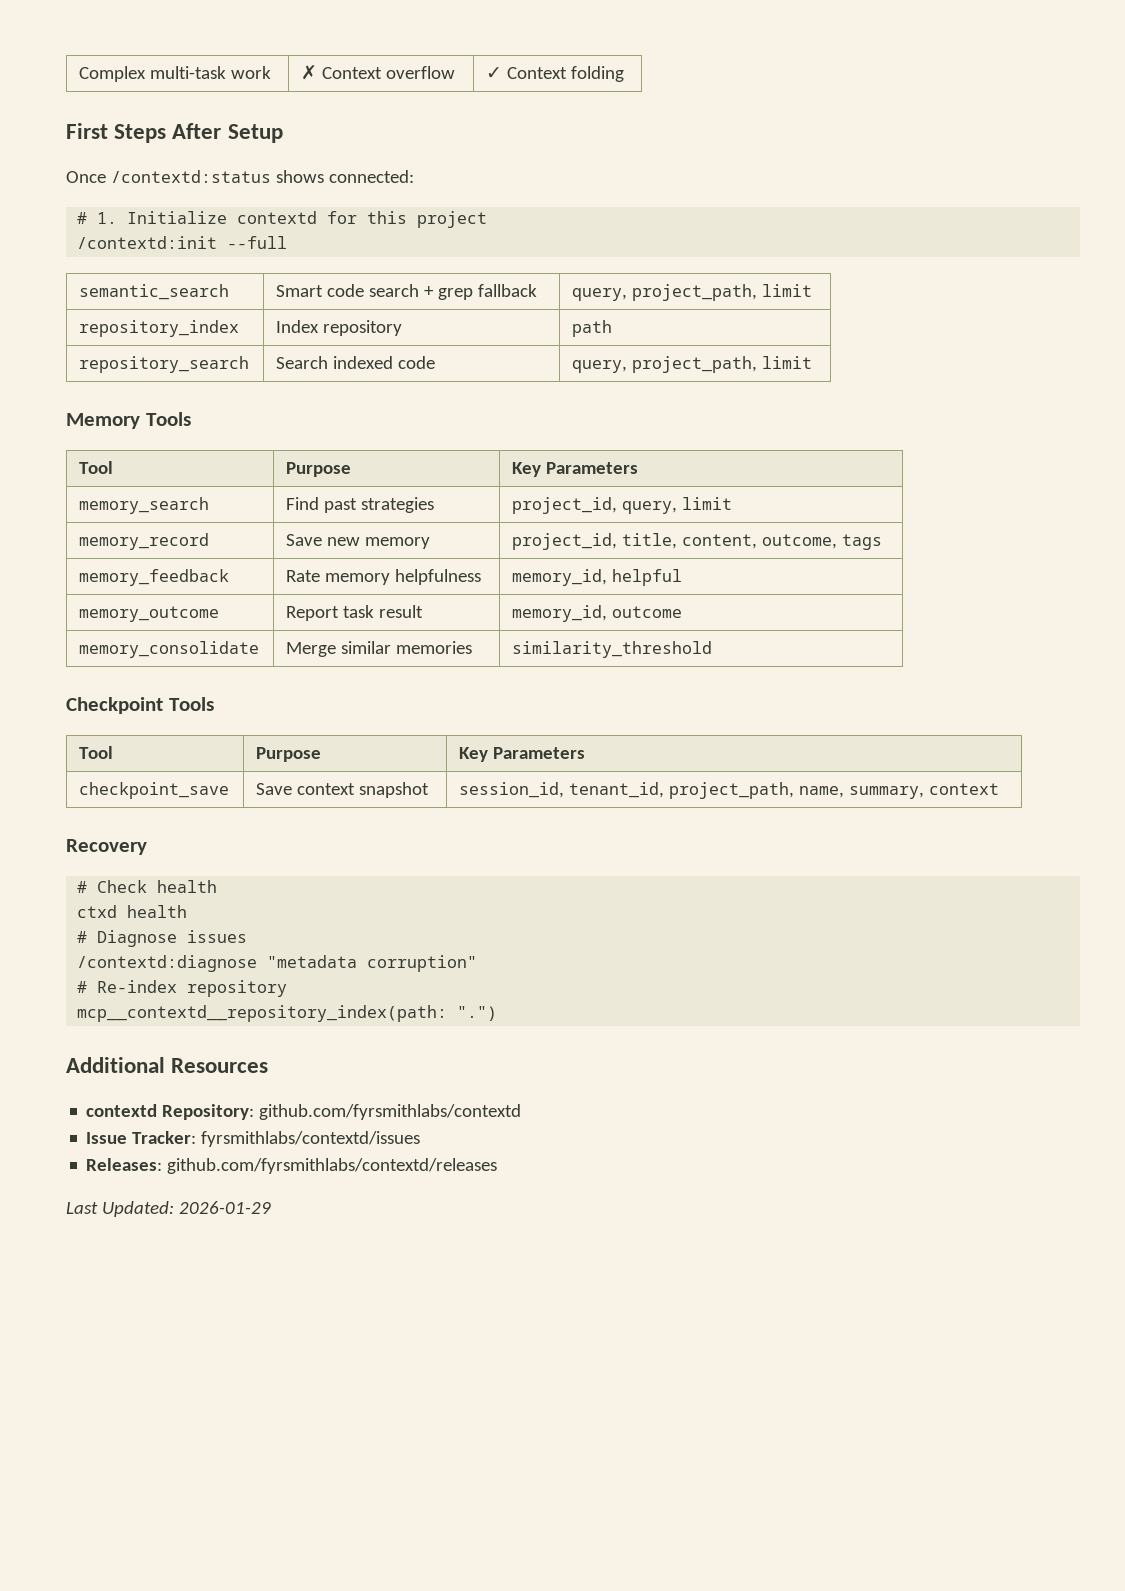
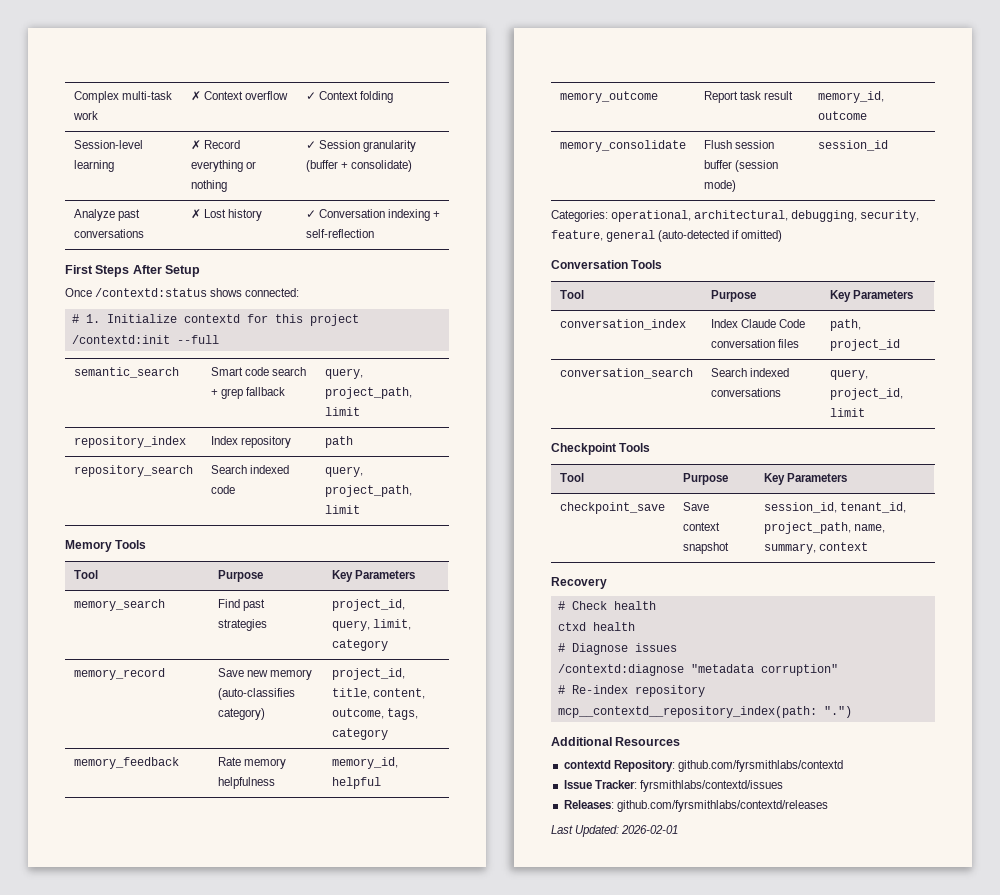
(625, 74) none -> [73,140,143,149] [73,160,114,172] [190,140,240,150] [190,160,256,172] [190,180,227,192] [305,140,416,152] [305,160,412,172] [73,209,140,221] [73,229,144,238] [190,209,262,221] [305,209,441,221] [305,229,374,238] // Session-level learning | ✗ Record everything or nothing | ✓ Session granularity (buffer + consolidate) // Analyze past conversations | ✗ Lost history | ✓ Conversation indexing + self-reflection
[682,497,733,510] limit -> [372,619,411,630] [331,639,388,651] limit, category
(431, 543) none -> [217,688,295,700] [217,708,265,720] (auto-classifies category)
[842,534,883,550] tags -> [386,708,418,720] [331,728,388,740] tags, category
[286,641,473,657] [512,641,713,658] Merge similar memories | similarity_threshold -> [703,140,774,149] [703,160,778,172] [703,180,736,192] [817,140,888,151] [551,210,920,222] [551,230,783,242] [551,260,663,269] [559,290,584,299] [710,290,756,302] [829,290,913,302] [559,319,686,330] [710,319,805,328] [710,339,799,348] [829,319,861,331] [829,339,900,351] [559,368,693,379] [710,368,789,377] [710,388,781,397] [829,369,868,380] [829,388,903,400] [829,408,865,417] Flush session buffer (session mode) | session_id // Categories: operational, architectural, debugging, security, feature, general (auto-detected if omitted) // Conversation Tools // Tool | Purpose | Key Parameters // conversation_index | Index Claude Code conversation files | path, project_id // conversation_search | Search indexed conversations | query, project_id, limit
[178,1201,271,1214] 2026-01-29 -> [621,825,679,834] 2026-02-01

